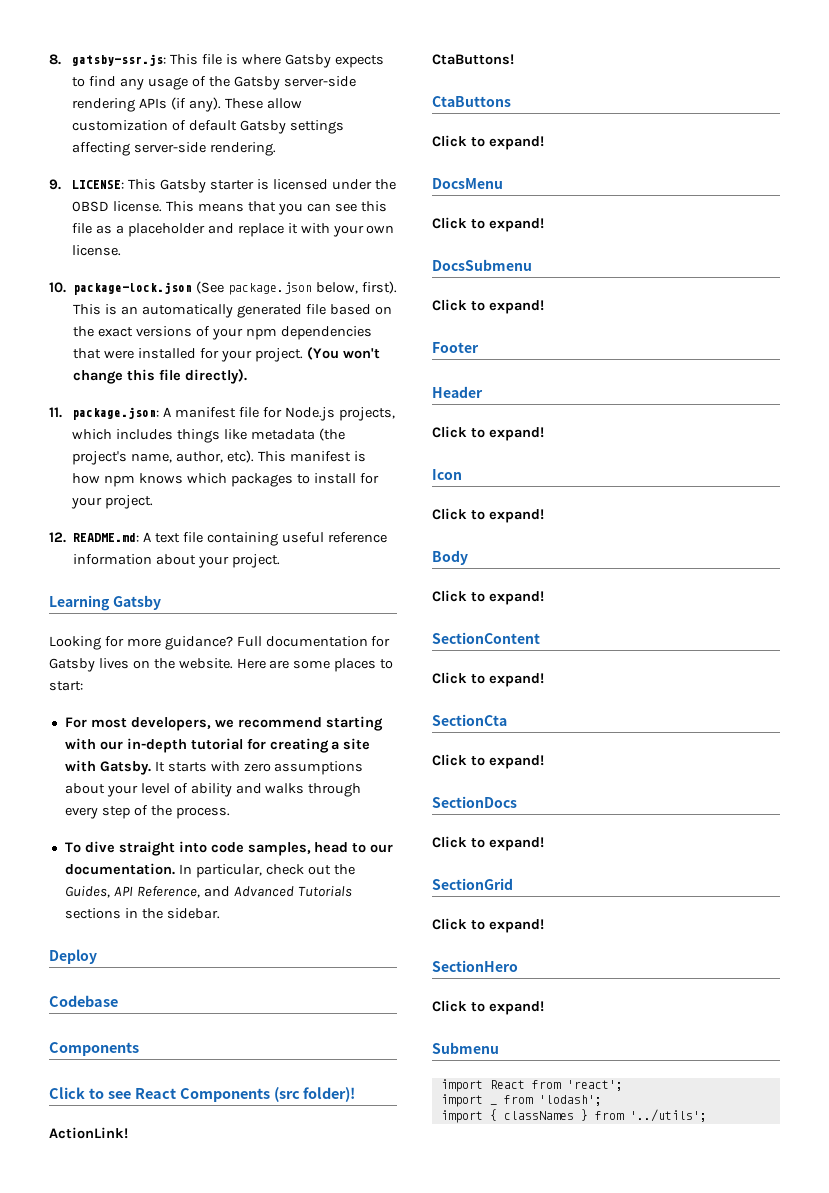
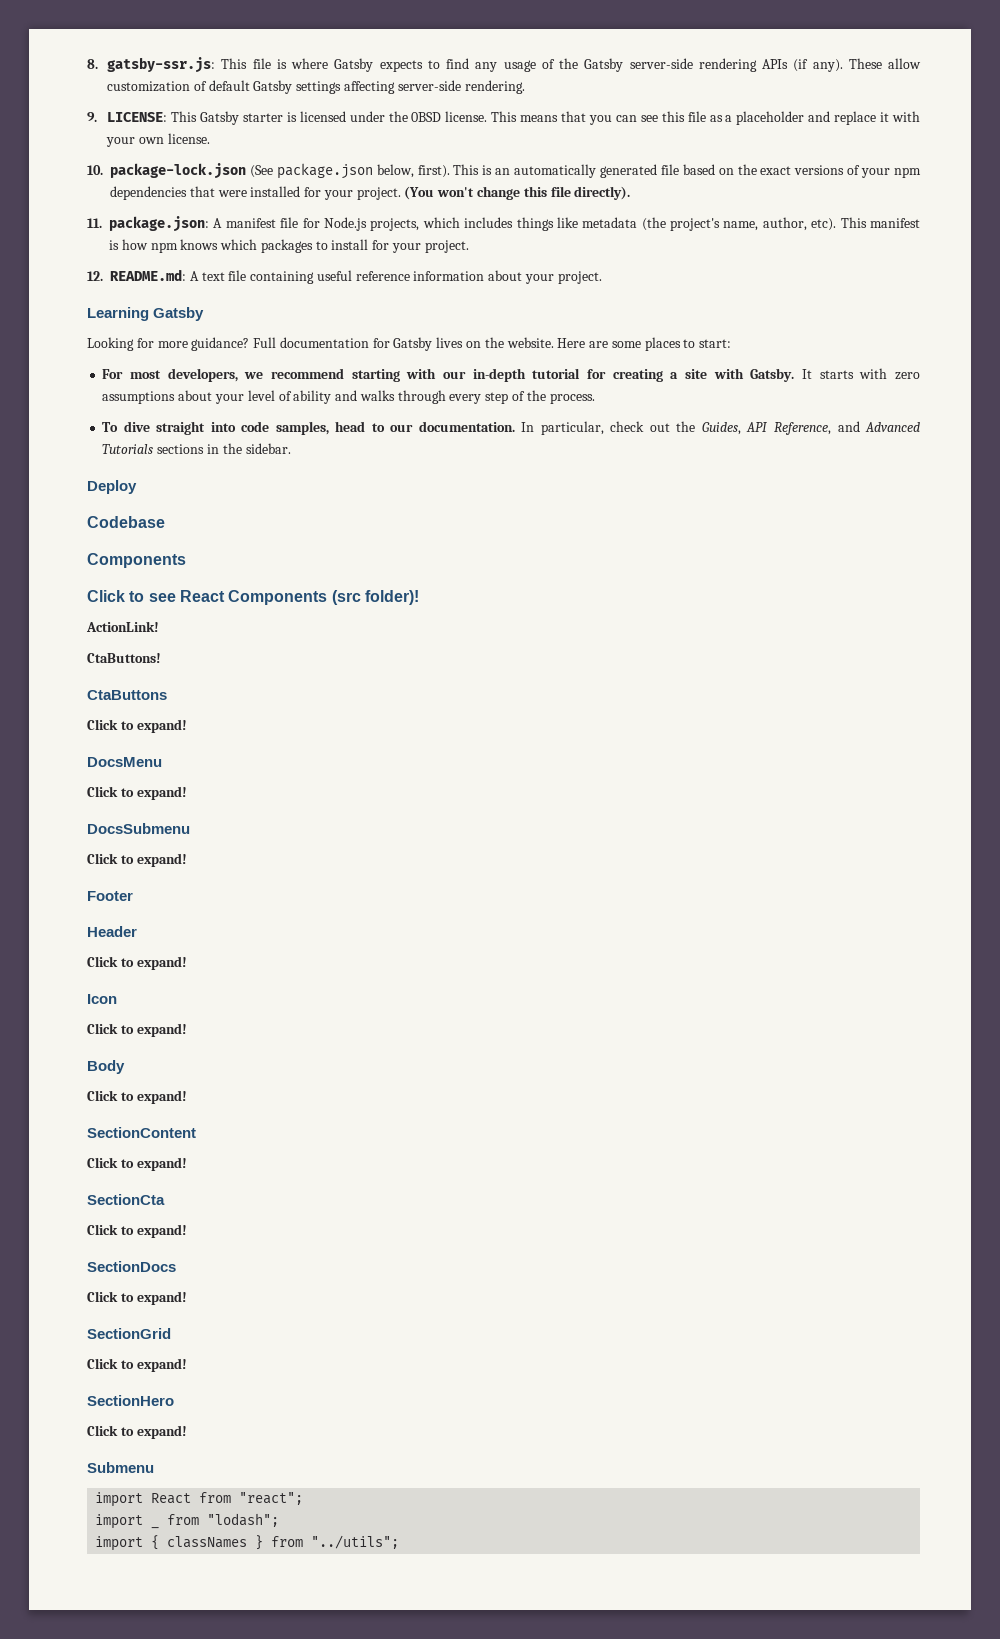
[566,1080,623,1091] 'react'; -> [239,1492,304,1505] "react";
[538,1095,602,1106] 'lodash'; -> [207,1513,280,1527] "lodash";
[629,1109,707,1122] '../utils'; -> [311,1535,400,1549] "../utils";

